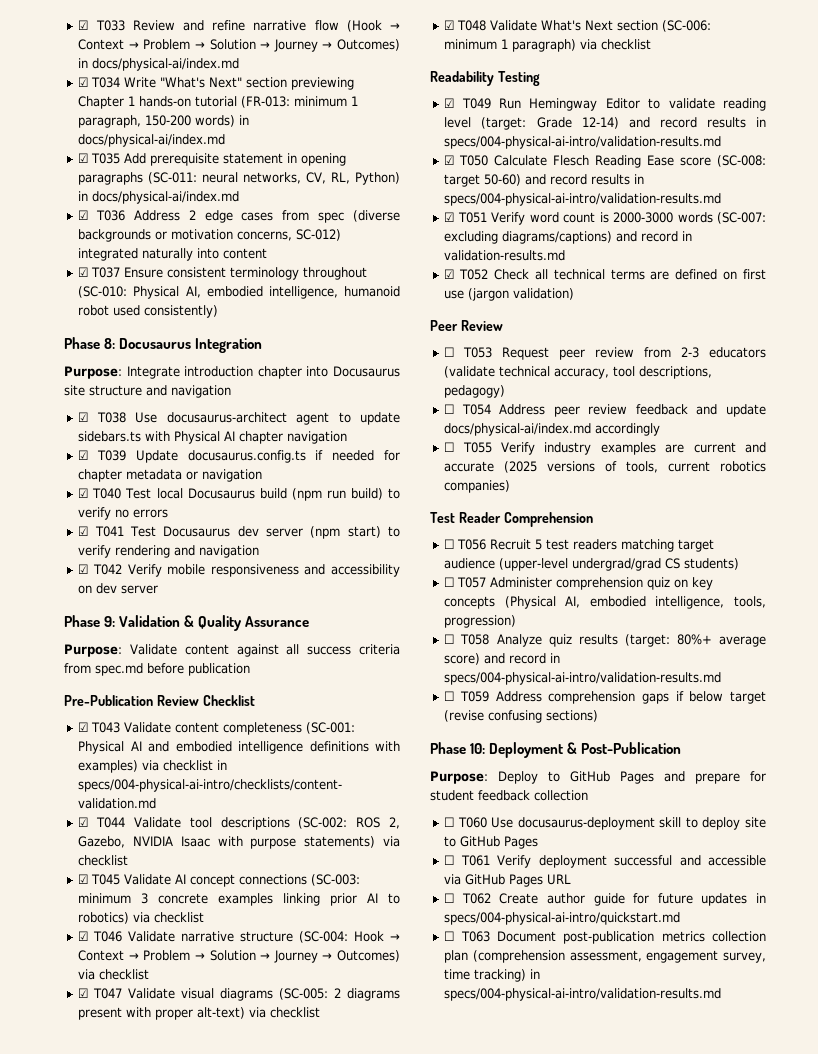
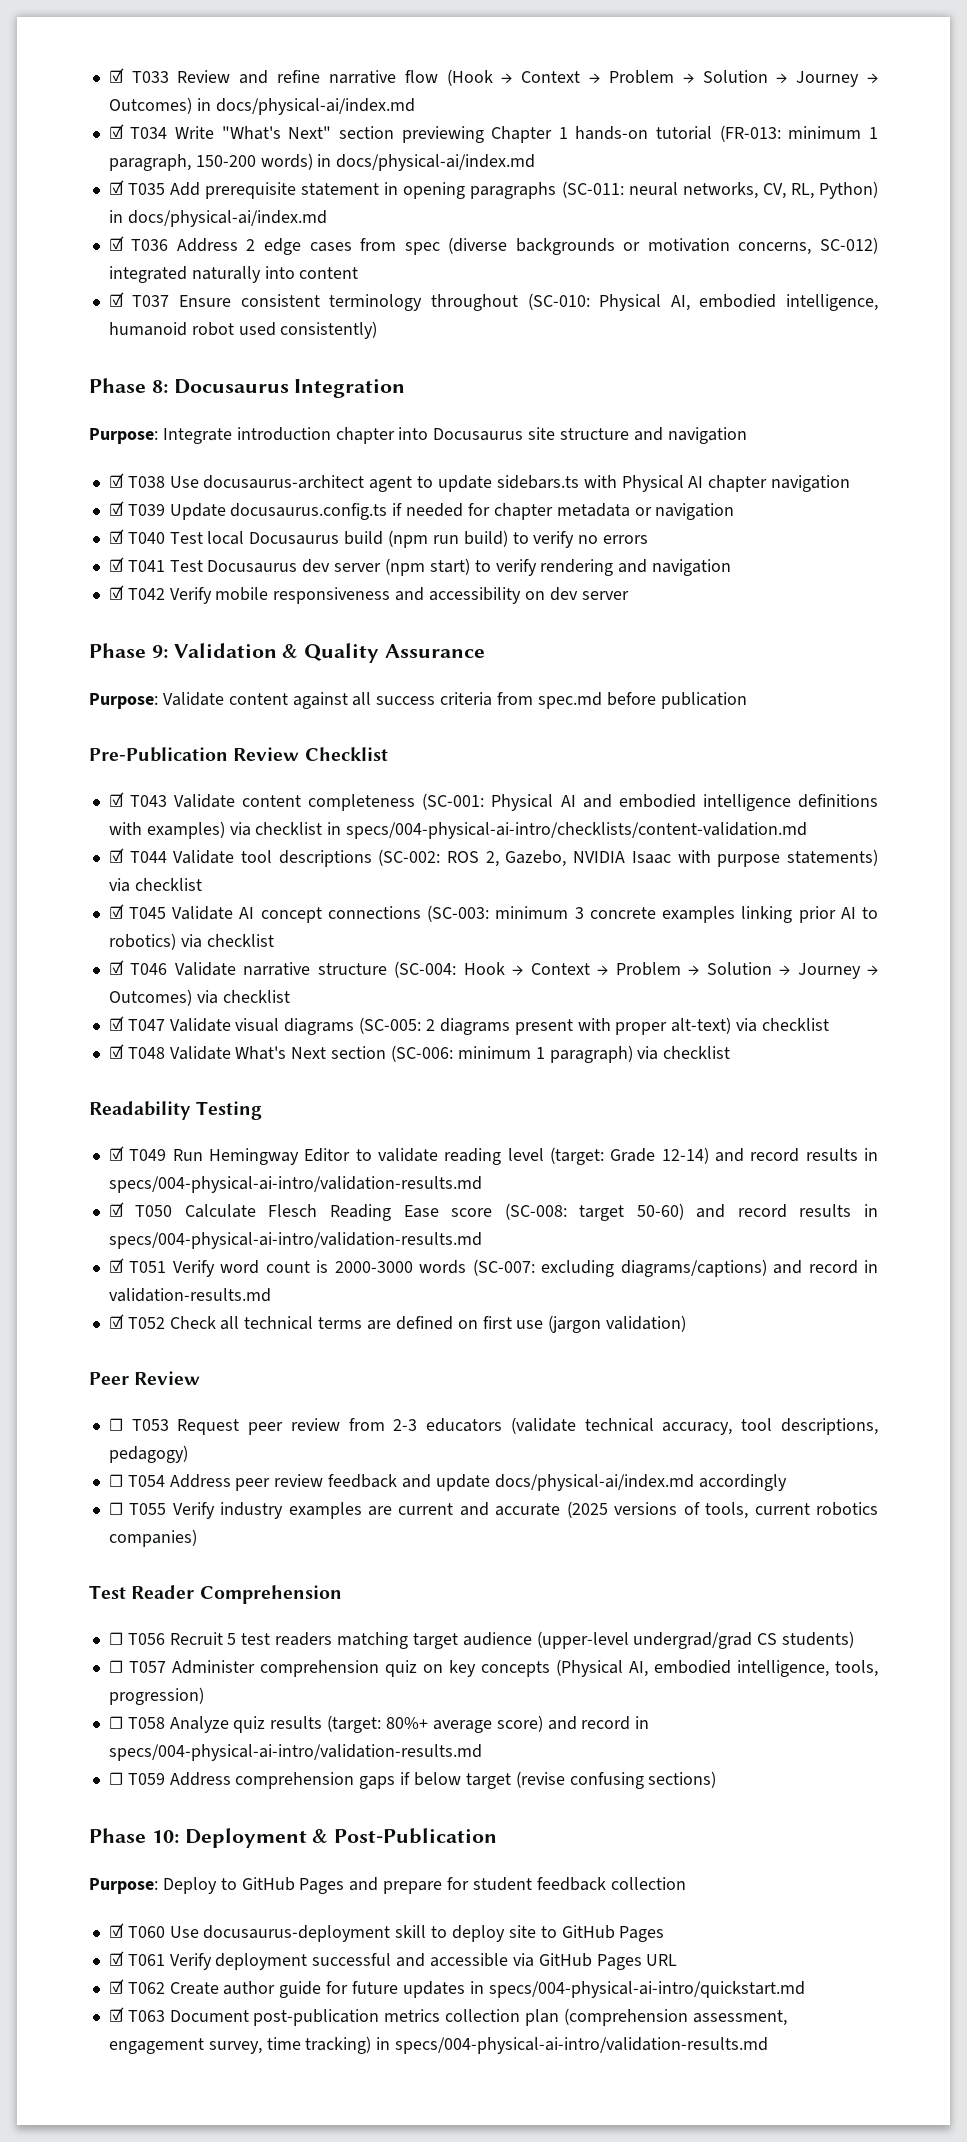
[444,817,455,827] ☐ -> [108,1923,124,1938] ☑
[444,855,455,865] ☐ -> [108,1951,124,1966] ☑
[444,893,455,903] ☐ -> [108,1979,124,1994] ☑
[444,931,455,941] ☐ -> [108,2007,124,2022] ☑

